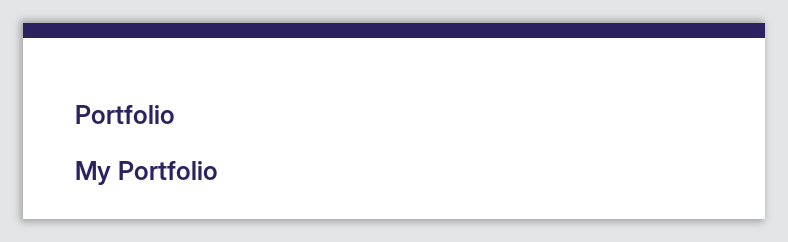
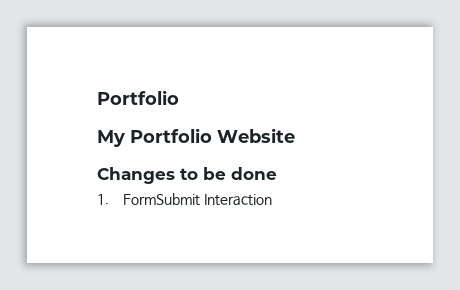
(218, 170) none -> [217,128,295,143] [97,167,277,184] [97,193,273,206] Website // Changes to be done // 1. FormSubmit Interaction

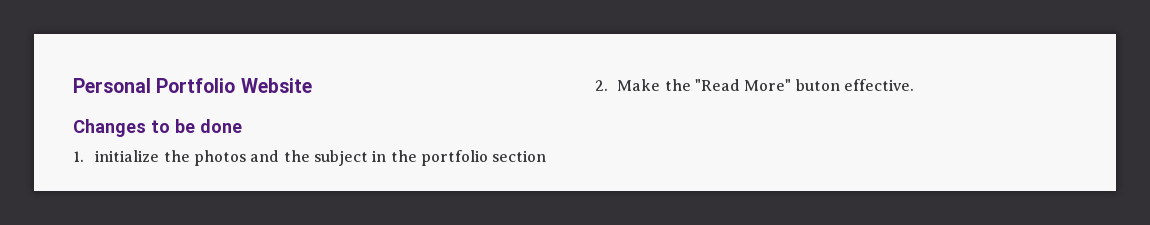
[97,90,179,105] [97,130,125,147] Portfolio // My -> [73,78,151,93] Personal
[123,193,273,206] FormSubmit Interaction -> [95,150,547,166] [595,79,914,91] initialize the photos and the subject in the portfolio section // 2. Make the "Read More" buton effective.

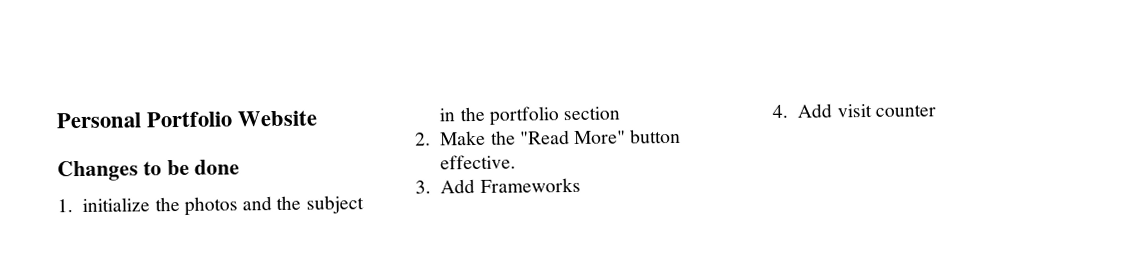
[795,79,840,91] buton -> [630,128,682,144] button
(914, 85) none -> [415,177,581,194] [772,103,936,118] // 3. Add Frameworks // 4. Add visit counter

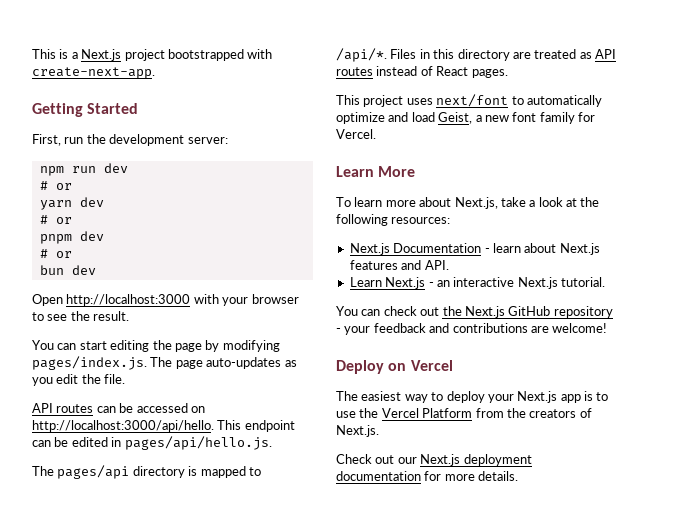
[56,110,318,129] [57,159,241,182] [57,195,364,216] [439,106,621,126] [415,128,682,146] [440,154,517,170] [415,177,581,194] [772,103,936,118] Personal Portfolio Website // Changes to be done // 1. initialize the photos and the subject in the portfolio section // 2. Make the "Read More" button effective. // 3. Add Frameworks // 4. Add visit counter -> [32,49,273,61] [32,67,155,79] [32,103,139,117] [32,134,228,146] [39,163,128,176] [39,181,72,190] [39,197,104,210] [39,215,72,224] [39,231,104,244] [39,249,72,258] [39,265,96,275] [32,294,299,306] [32,311,130,321] [32,340,280,352] [32,356,297,370] [32,374,126,386] [32,403,205,413] [32,420,295,432] [32,436,272,450] [32,465,261,479] [336,48,616,62] [336,66,508,78] [336,94,602,107] [336,112,595,124] [336,129,376,139] [336,166,416,177] [336,197,600,209] [336,214,451,226] [349,243,600,255] [349,260,449,270] [349,277,605,289] [336,306,613,318] [336,323,608,335] [336,360,453,374] [336,391,609,403] [336,408,592,418] [336,425,379,437] [336,454,532,466] [336,471,519,481] This is a Next.js project bootstrapped with create-next-app. // Getting Started // First, run the development server: // npm run dev // # or // yarn dev // # or // pnpm dev // # or // bun dev // Open http://localhost:3000 with your browser to see the result. // You can start editing the page by modifying pages/index.js. The page auto-updates as you edit the file. // API routes can be accessed on http://localhost:3000/api/hello. This endpoint can be edited in pages/api/hello.js. // The pages/api directory is mapped to /api/*. Files in this directory are treated as API routes instead of React pages. // This project uses next/font to automatically optimize and load Geist, a new font family for Vercel. // Learn More // To learn more about Next.js, take a look at the following resources: // Next.js Documentation - learn about Next.js features and API. // Learn Next.js - an interactive Next.js tutorial. // You can check out the Next.js GitHub repository - your feedback and contributions are welcome! // Deploy on Vercel // The easiest way to deploy your Next.js app is to use the Vercel Platform from the creators of Next.js. // Check out our Next.js deployment documentation for more details.

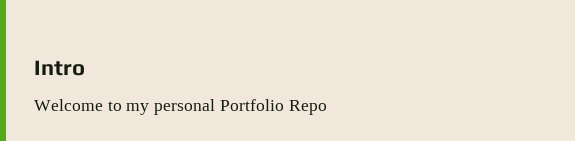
[32,49,273,61] [32,67,155,79] [32,103,139,117] [32,134,228,146] [39,163,128,176] [39,181,72,190] [39,197,104,210] [39,215,72,224] [39,231,104,244] [39,249,72,258] [39,265,96,275] [32,294,299,306] [32,311,130,321] [32,340,280,352] [32,356,297,370] [32,374,126,386] [32,403,205,413] [32,420,295,432] [32,436,272,450] [32,465,261,479] [336,48,616,62] [336,66,508,78] [336,94,602,107] [336,112,595,124] [336,129,376,139] [336,166,416,177] [336,197,600,209] [336,214,451,226] [349,243,600,255] [349,260,449,270] [349,277,605,289] [336,306,613,318] [336,323,608,335] [336,360,453,374] [336,391,609,403] [336,408,592,418] [336,425,379,437] [336,454,532,466] [336,471,519,481] This is a Next.js project bootstrapped with create-next-app. // Getting Started // First, run the development server: // npm run dev // # or // yarn dev // # or // pnpm dev // # or // bun dev // Open http://localhost:3000 with your browser to see the result. // You can start editing the page by modifying pages/index.js. The page auto-updates as you edit the file. // API routes can be accessed on http://localhost:3000/api/hello. This endpoint can be edited in pages/api/hello.js. // The pages/api directory is mapped to /api/*. Files in this directory are treated as API routes instead of React pages. // This project uses next/font to automatically optimize and load Geist, a new font family for Vercel. // Learn More // To learn more about Next.js, take a look at the following resources: // Next.js Documentation - learn about Next.js features and API. // Learn Next.js - an interactive Next.js tutorial. // You can check out the Next.js GitHub repository - your feedback and contributions are welcome! // Deploy on Vercel // The easiest way to deploy your Next.js app is to use the Vercel Platform from the creators of Next.js. // Check out our Next.js deployment documentation for more details. -> [34,60,85,76] [34,99,327,115] Intro // Welcome to my personal Portfolio Repo

